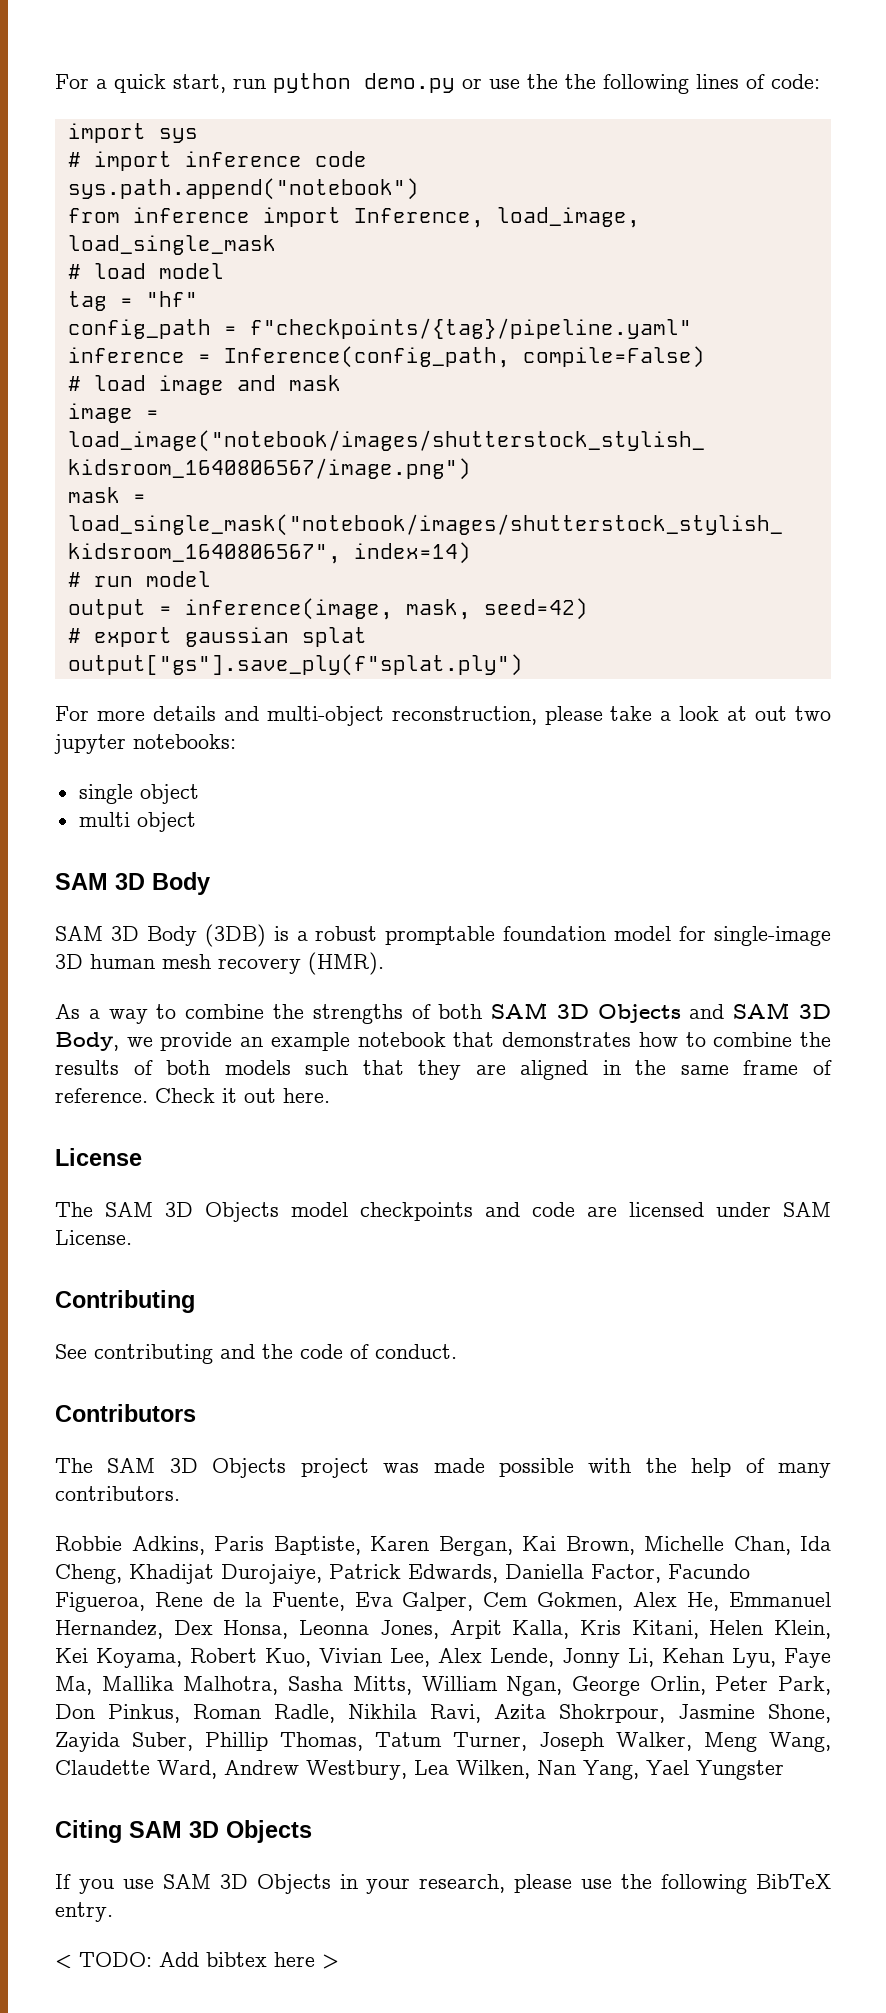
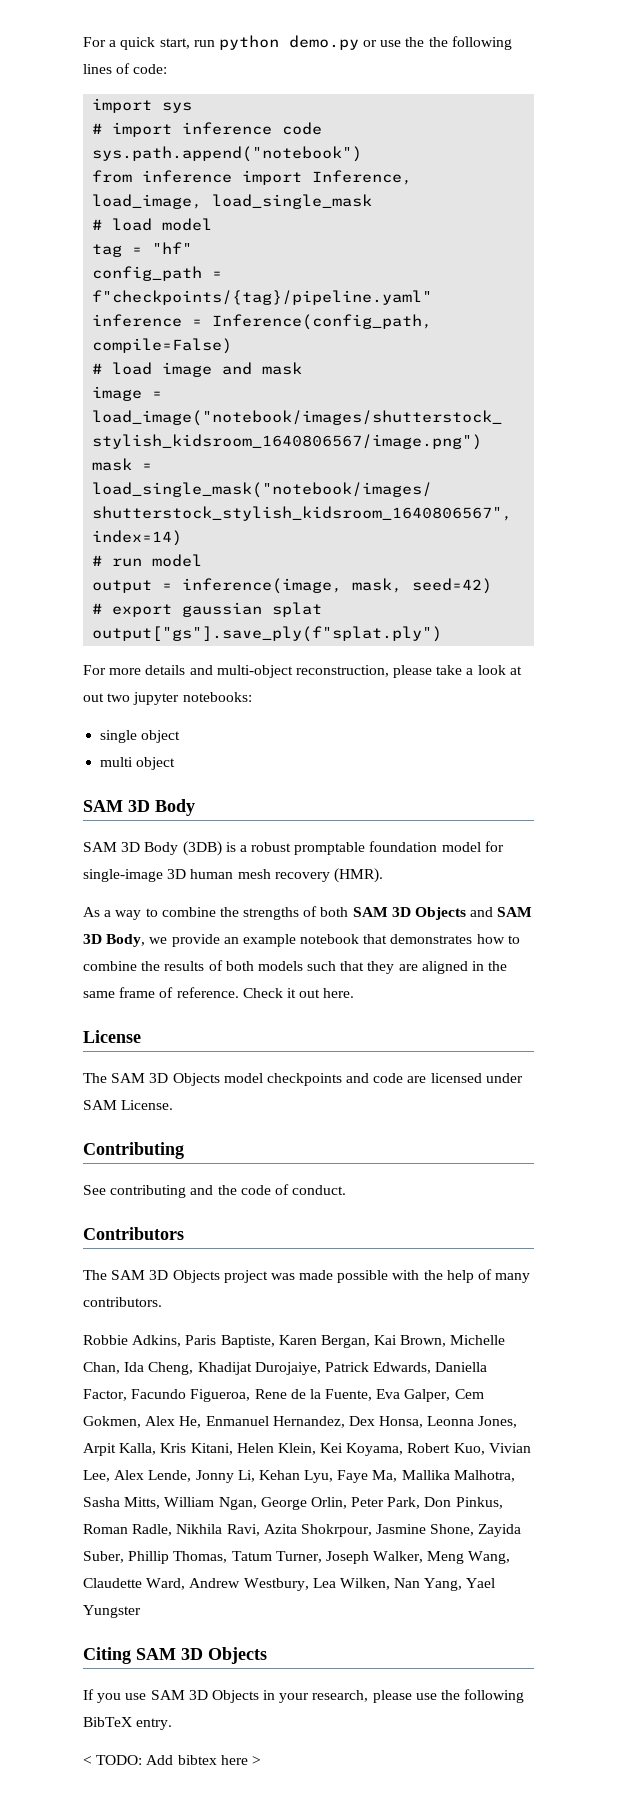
[729,1592,831,1607] Emmanuel -> [205,1416,269,1426] Enmanuel

